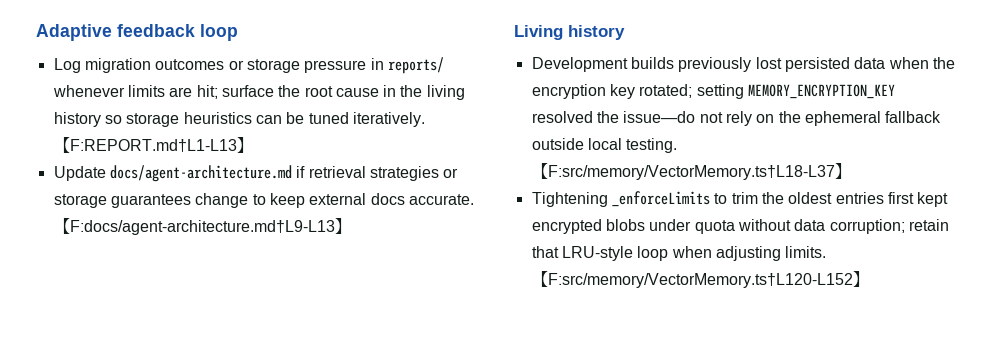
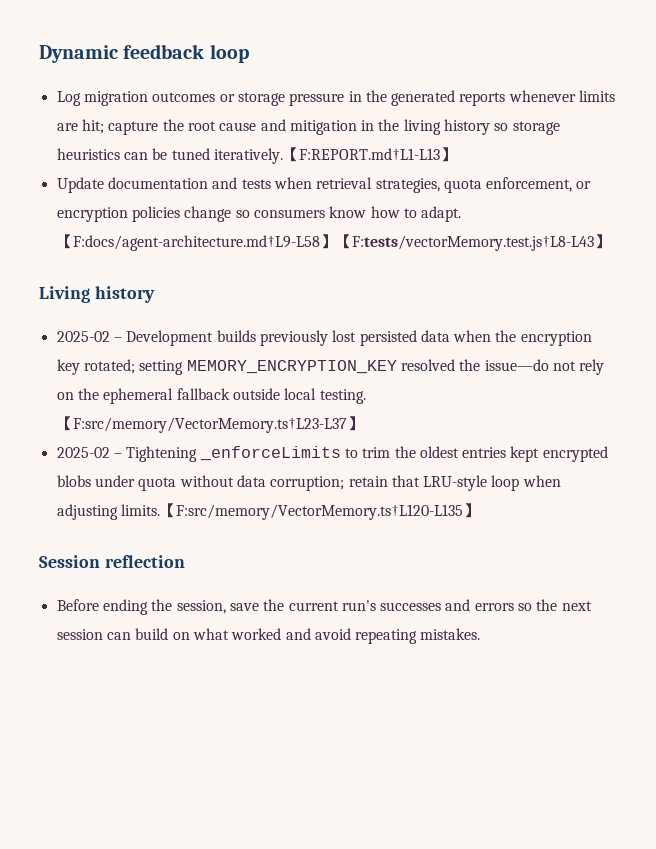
[36,24,112,41] Adaptive -> [39,45,118,63] Dynamic
[387,57,444,74] reports/ -> [365,90,506,106] the generated reports
[221,85,274,97] surface -> [108,121,159,135] capture
(379, 92) none -> [260,119,357,135] and mitigation
[109,165,459,182] [53,193,474,208] [53,218,335,235] docs/agent-architecture.md if retrieval strategies or storage guarantees change to keep external docs accurate.【F:docs/agent-architecture.md†L9-L13 -> [107,177,592,193] [56,206,462,222] [56,234,594,251] documentation and tests when retrieval strategies, quota enforcement, or encryption policies change so consumers know how to adapt.【F:docs/agent-architecture.md†L9-L58】【F:tests/vectorMemory.test.js†L8-L43
(625, 32) none -> [56,331,122,342] 2025-02 –
[547,163,851,180] F:src/memory/VectorMemory.ts†L18-L37】 // -> [72,416,363,433] [56,447,122,458] F:src/memory/VectorMemory.ts†L23-L37】 // 2025-02 –
[887,192,914,204] first -> (507, 452) none
[547,271,869,288] F:src/memory/VectorMemory.ts†L120-L152】 -> [175,503,479,520] [39,555,185,568] [56,599,592,615] [56,628,481,644] F:src/memory/VectorMemory.ts†L120-L135】 // Session reflection // Before ending the session, save the current run's successes and errors so the next session can build on what worked and avoid repeating mistakes.

